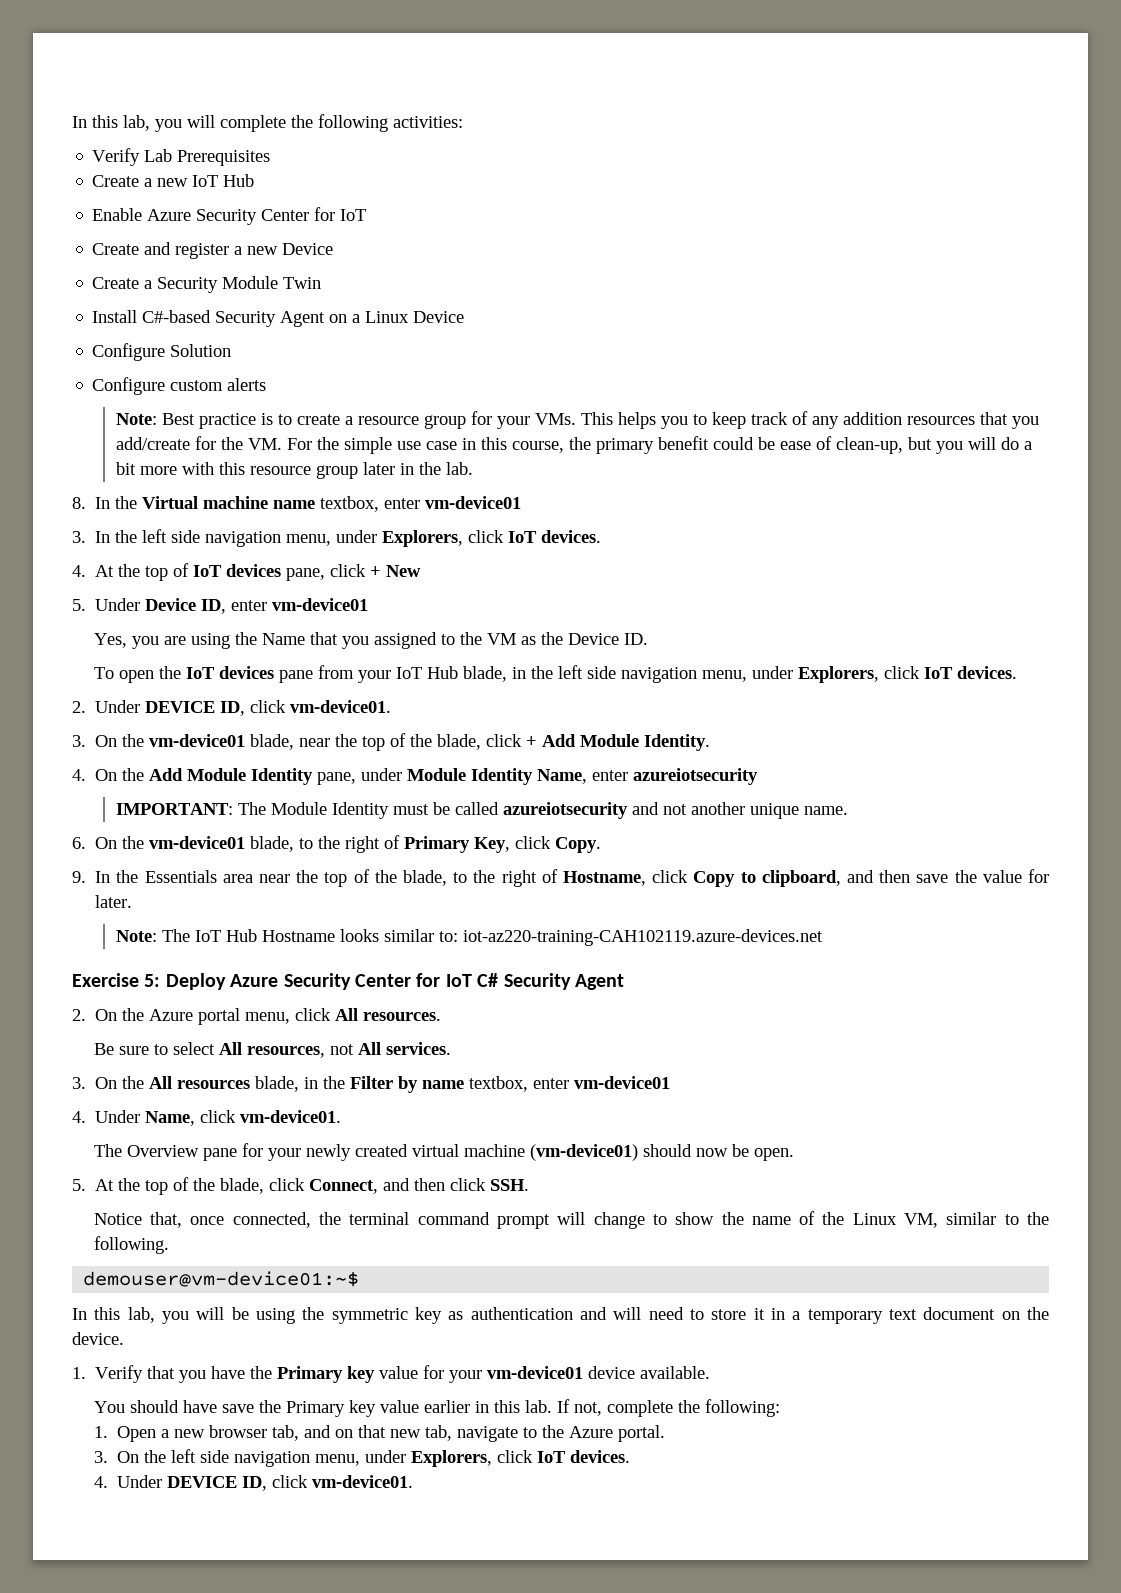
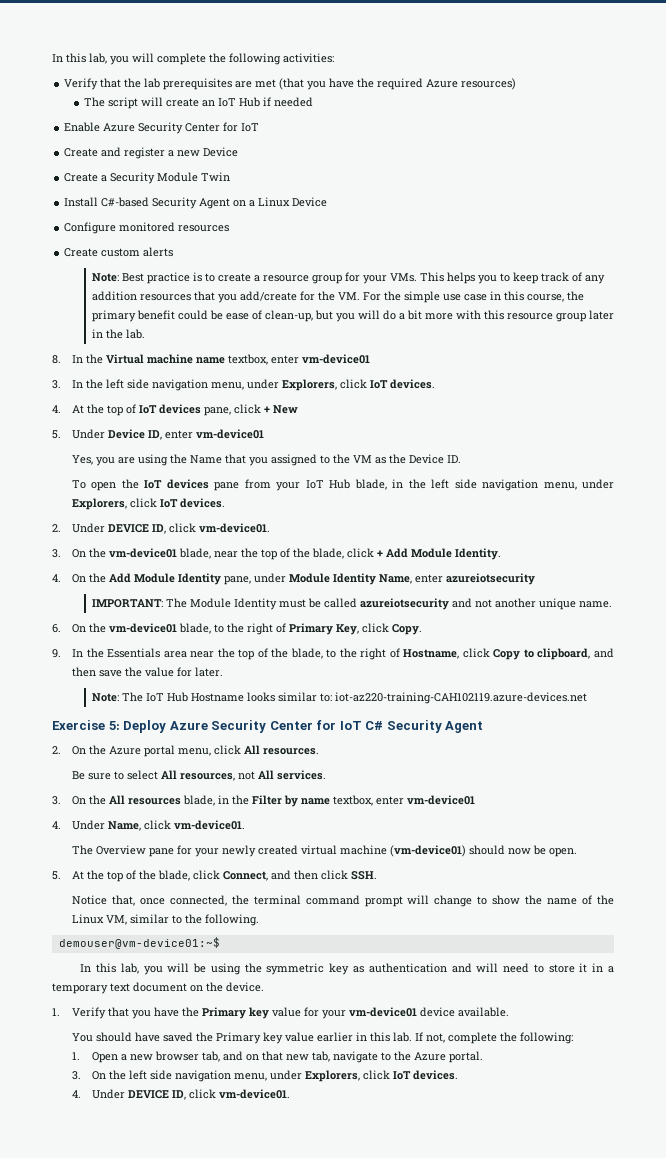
[144,149,271,166] [92,174,255,187] Lab Prerequisites // Create a new IoT Hub -> [100,78,517,90] [84,97,314,109] that the lab prerequisites are met (that you have the required Azure resources) // The script will create an IoT Hub if needed
[170,344,232,357] [92,377,166,395] Solution // Configure -> [119,222,230,232] [64,248,99,257] monitored resources // Create
[221,1404,254,1413] save -> [162,1032,193,1042] saved

